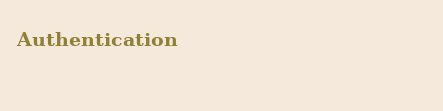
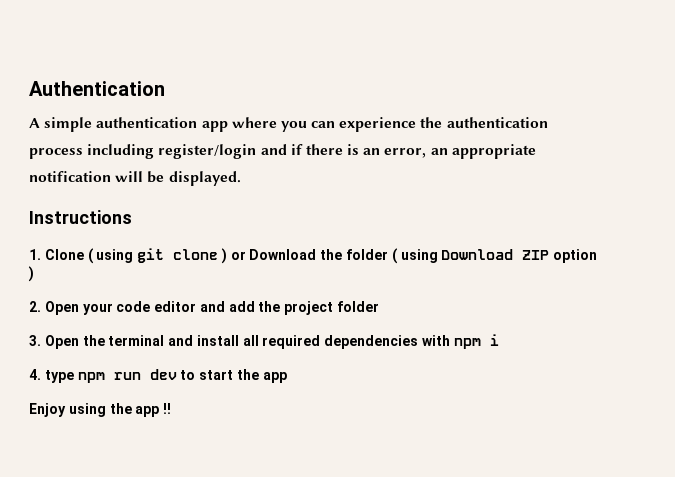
(178, 39) none -> [29,117,548,132] [29,144,536,159] [29,171,241,186] [29,210,132,224] [29,248,598,264] [28,266,34,282] [29,301,380,315] [29,334,499,349] [29,369,287,383] [29,403,172,417] // A simple authentication app where you can experience the authentication process including register/login and if there is an error, an appropriate notification will be displayed. // Instructions // 1. Clone ( using git clone ) or Download the folder ( using Download ZIP option ) // 2. Open your code editor and add the project folder // 3. Open the terminal and install all required dependencies with npm i // 4. type npm run dev to start the app // Enjoy using the app !!

